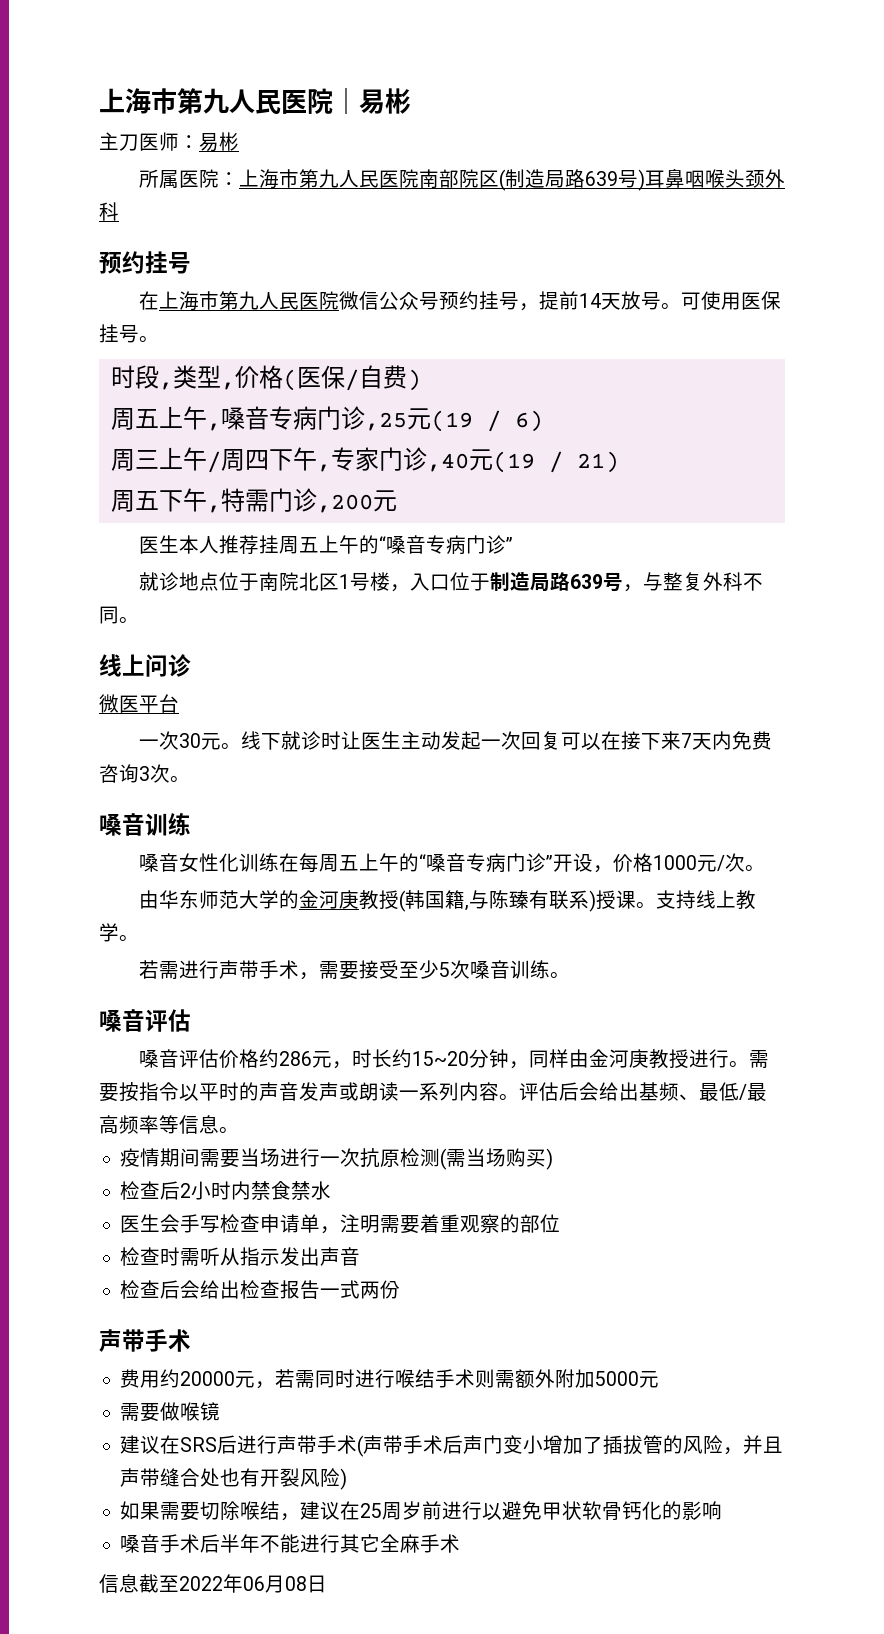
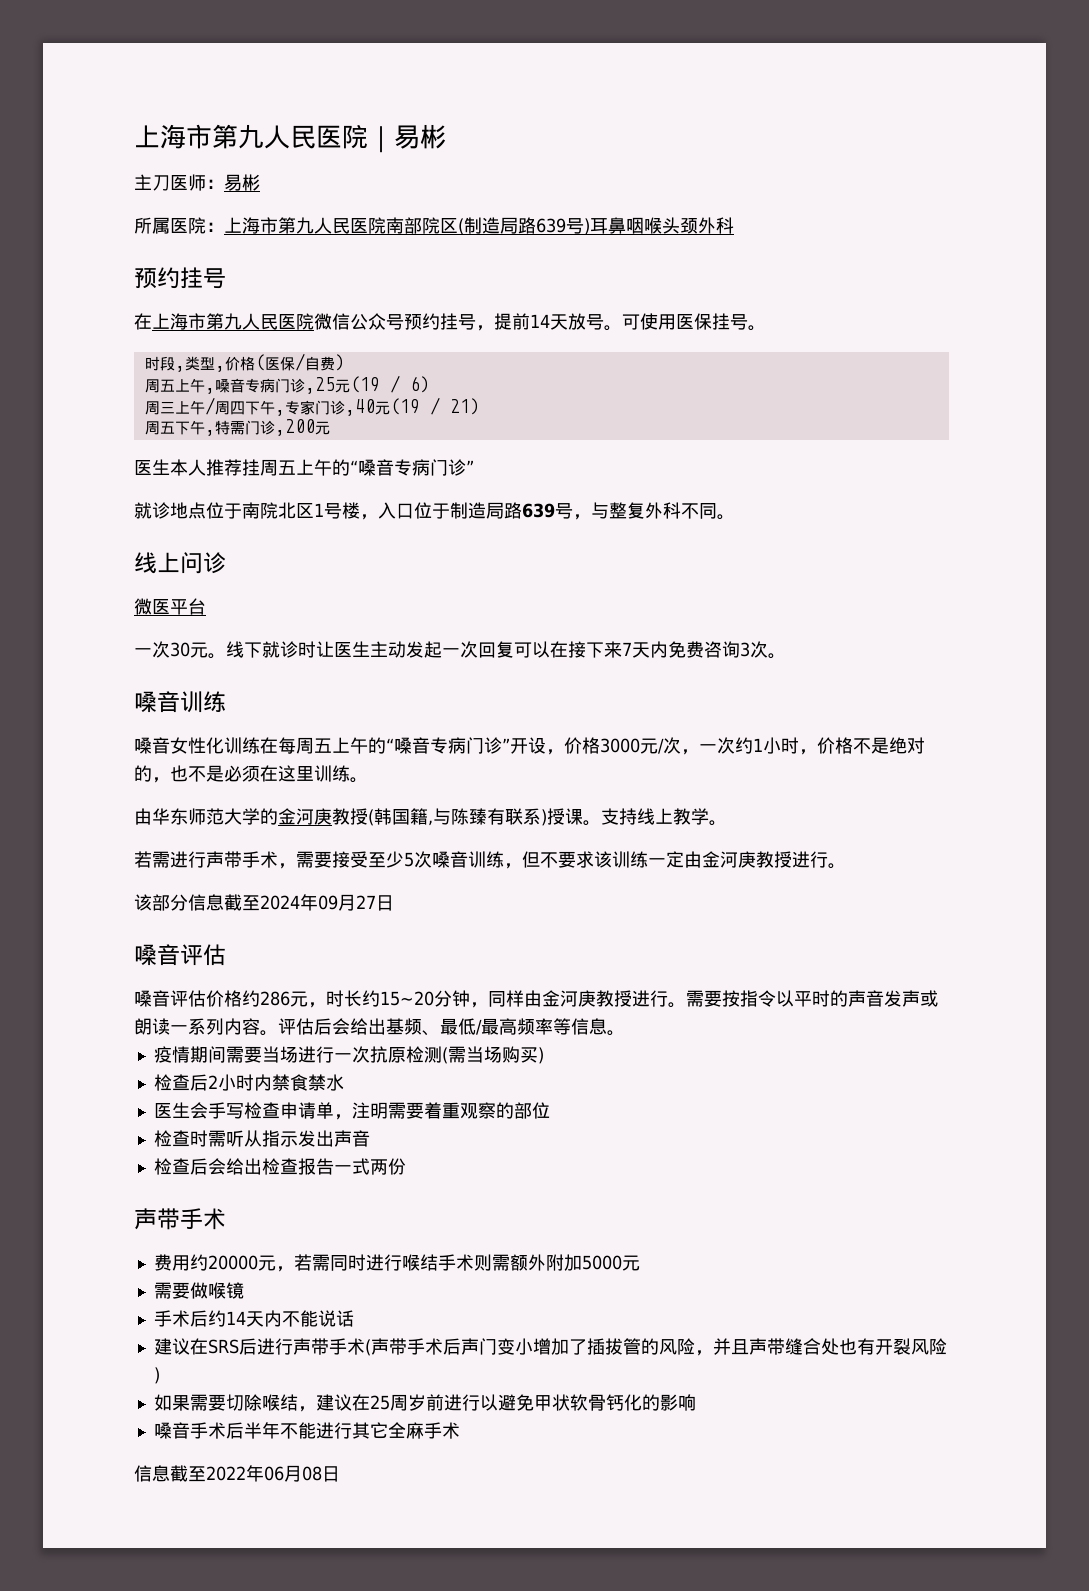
[652,855,697,870] 1000 -> [600,738,640,753] 3000
(745, 862) none -> [681,737,925,755] [134,765,350,783] ，一次约1小时，价格不是绝对的，也不是必须在这里训练
[549,972,570,978] 。 -> [504,851,846,869] [134,894,394,911] ，但不要求该训练一定由金河庚教授进行。 // 该部分信息截至2024年09月27日
(221, 1411) none -> [153,1310,354,1327] // 手术后约14天内不能说话

